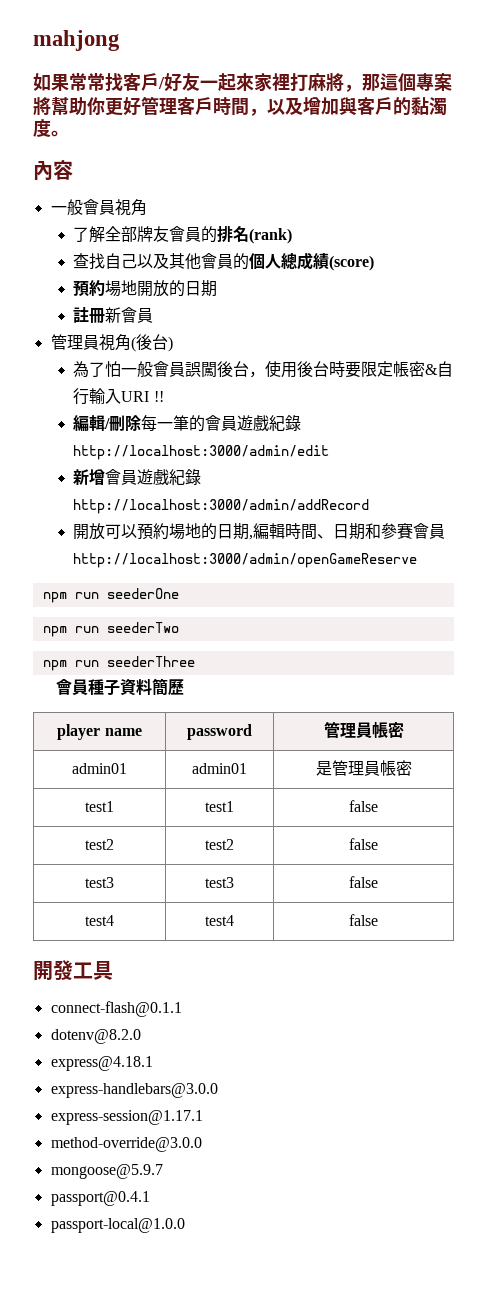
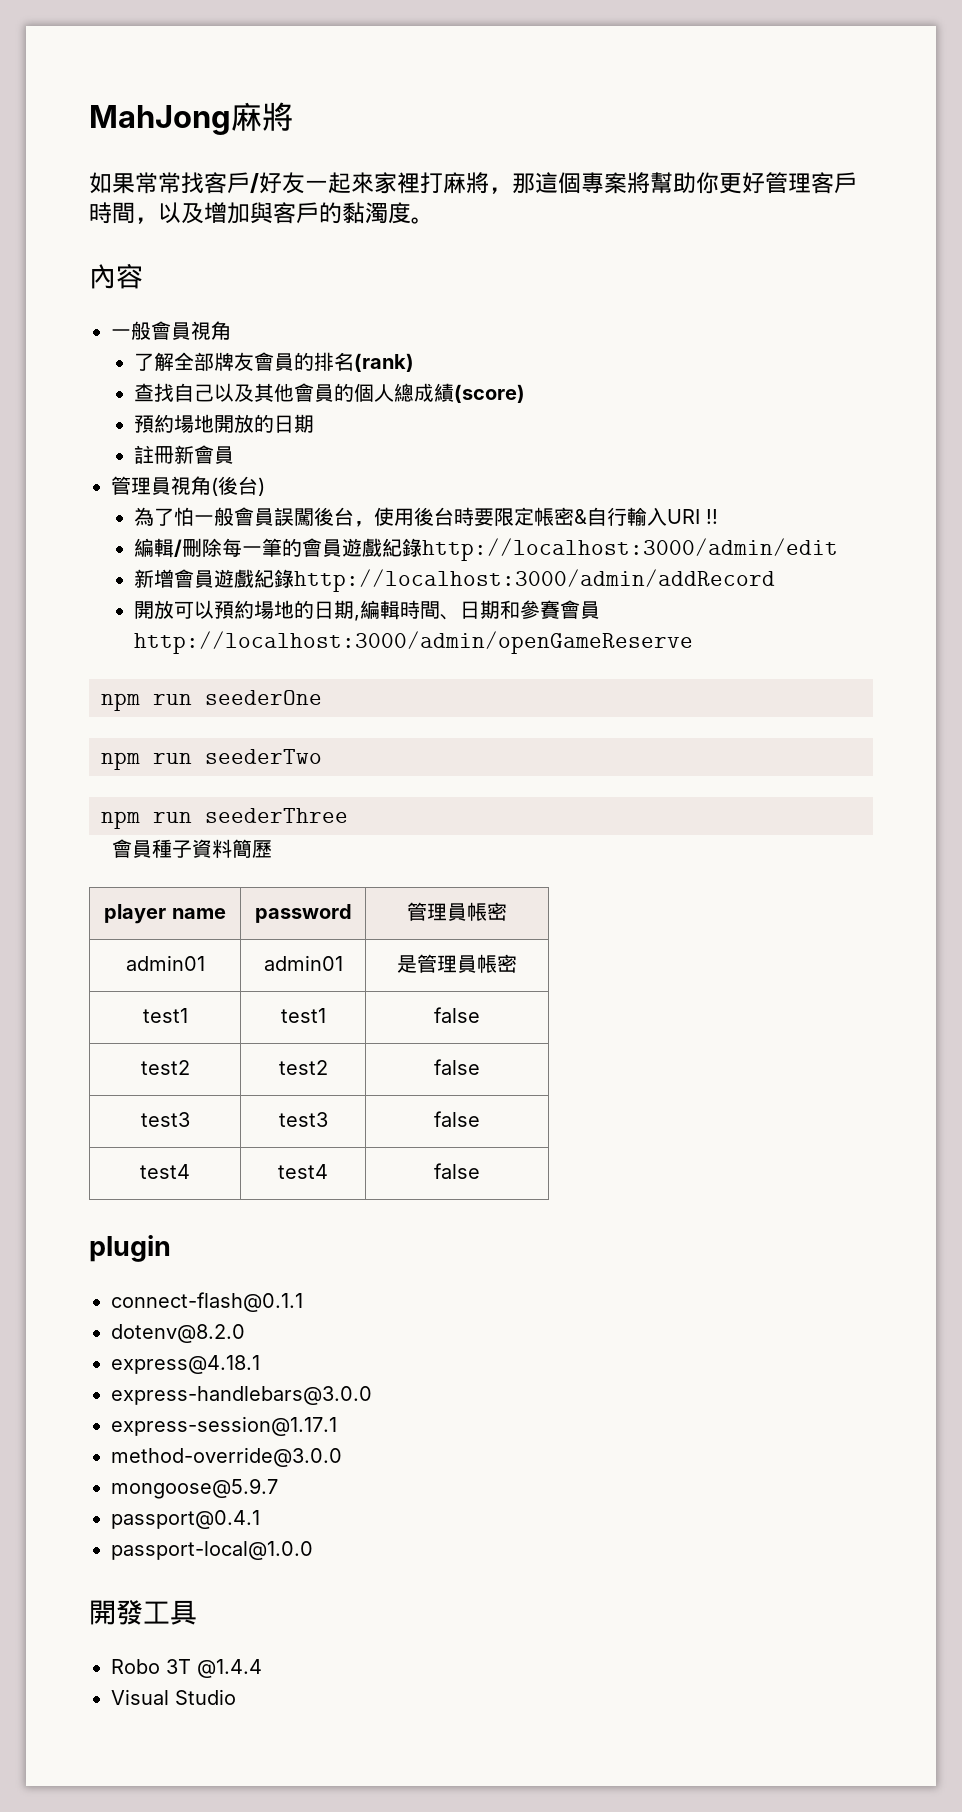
[33,30,120,51] mahjong -> [89,102,293,135] MahJong麻將
[33,960,113,981] 開發工具 -> [89,1235,171,1262] plugin
(185, 1225) none -> [89,1600,197,1625] [111,1659,262,1678] [111,1689,236,1705] // 開發工具 // Robo 3T @1.4.4 // Visual Studio

